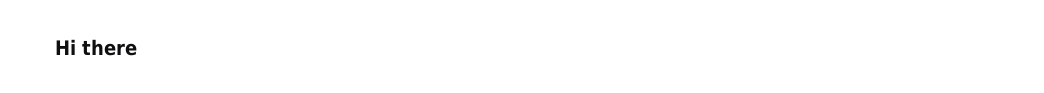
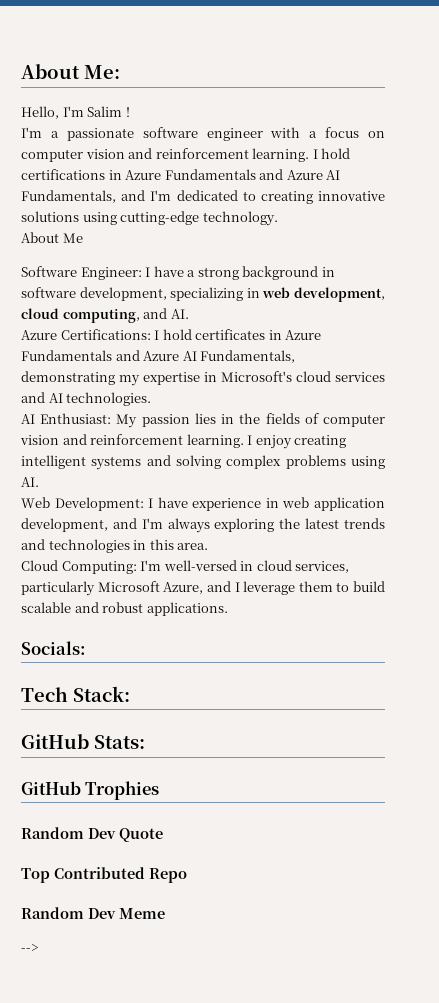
[55,39,137,56] Hi there -> [21,64,120,79] [21,106,130,119] [21,127,385,141] [21,148,351,162] [21,169,341,180] [21,190,385,204] [21,211,278,226] [21,232,83,243] [21,266,335,280] [21,287,385,302] [21,308,189,323] [21,329,322,340] [21,350,296,363] [21,371,385,386] [21,392,152,406] [21,413,385,428] [20,434,347,449] [21,455,385,470] [21,477,39,487] [21,497,385,511] [21,518,385,533] [21,539,209,553] [21,560,350,574] [21,581,385,596] [21,602,228,616] [21,641,86,655] [21,686,130,702] [21,734,145,749] [21,781,160,800] [21,827,163,842] [21,867,187,883] [21,907,165,919] [21,944,39,952] About Me: // Hello, I'm Salim ! // I'm a passionate software engineer with a focus on computer vision and reinforcement learning. I hold certifications in Azure Fundamentals and Azure AI Fundamentals, and I'm dedicated to creating innovative solutions using cutting-edge technology. // About Me // Software Engineer: I have a strong background in software development, specializing in web development, cloud computing, and AI. // Azure Certifications: I hold certificates in Azure Fundamentals and Azure AI Fundamentals, demonstrating my expertise in Microsoft's cloud services and AI technologies. // AI Enthusiast: My passion lies in the fields of computer vision and reinforcement learning. I enjoy creating intelligent systems and solving complex problems using AI. // Web Development: I have experience in web application development, and I'm always exploring the latest trends and technologies in this area. // Cloud Computing: I'm well-versed in cloud services, particularly Microsoft Azure, and I leverage them to build scalable and robust applications. // Socials: // Tech Stack: // GitHub Stats: // GitHub Trophies // Random Dev Quote // Top Contributed Repo // Random Dev Meme // -->

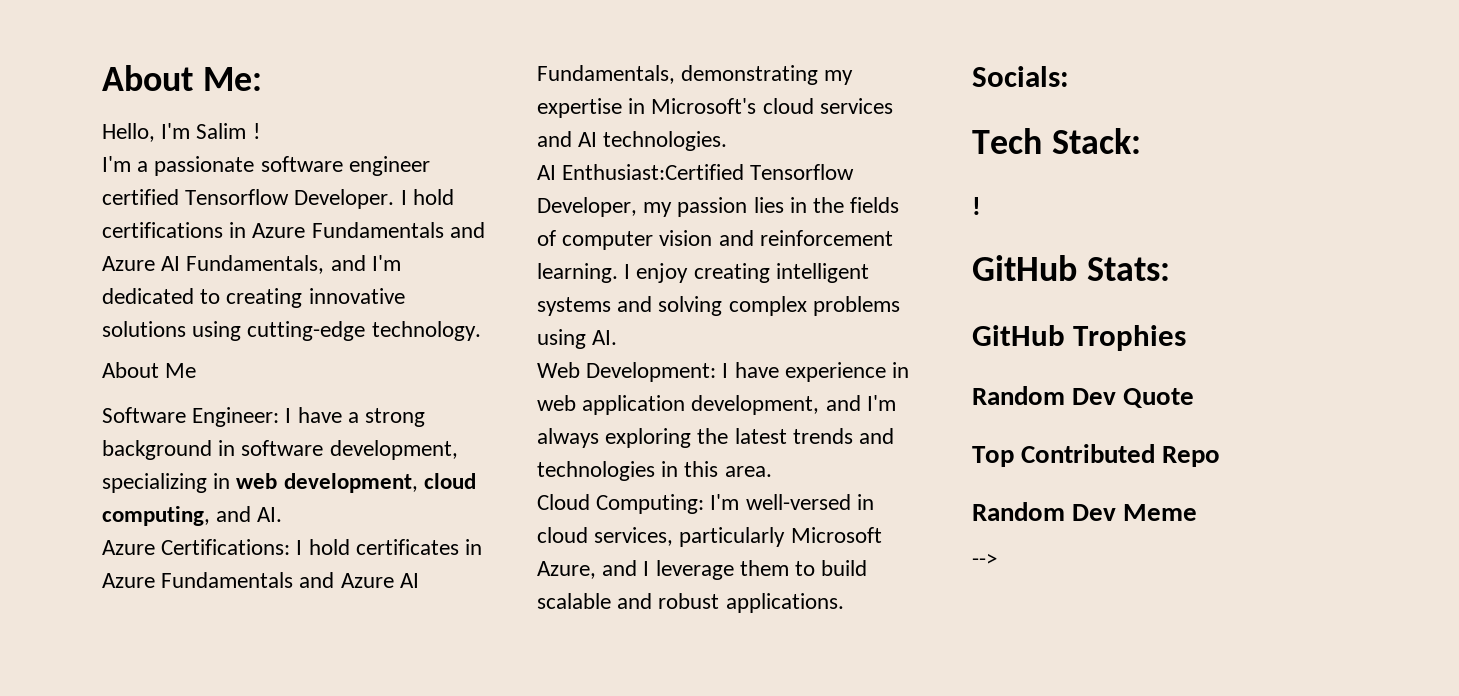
[270,127,385,138] [21,148,310,162] with a focus on computer vision and reinforcement learning. -> [102,189,395,209] certified Tensorflow Developer.
[40,413,138,428] Enthusiast: My -> [562,164,855,180] [537,197,673,217] Enthusiast:Certified Tensorflow Developer, my
(130, 694) none -> [972,197,981,215] // !

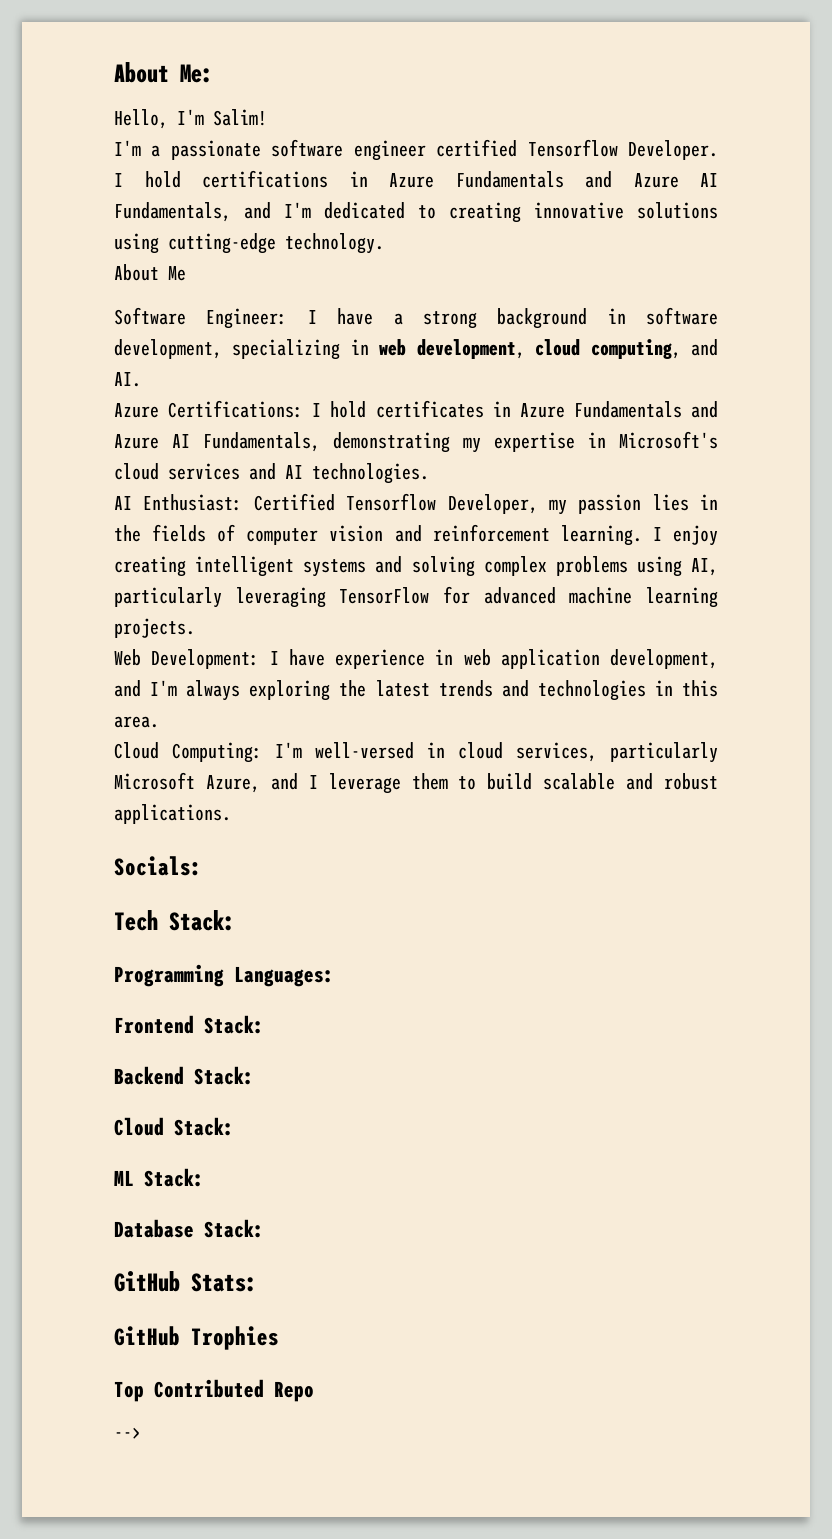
[196,123,260,139] Salim ! -> [213,109,267,126] Salim!
[562,164,745,180] Enthusiast:Certified -> [143,493,335,511] Enthusiast: Certified
[592,330,618,345] AI. -> [691,558,718,576] [114,586,719,608] [114,618,195,638] AI, particularly leveraging TensorFlow for advanced machine learning projects.
[972,197,981,215] ! -> [114,964,334,987] [114,1015,264,1034] [114,1066,254,1085] [114,1117,234,1136] [114,1168,204,1187] [114,1219,264,1238] Programming Languages: // Frontend Stack: // Backend Stack: // Cloud Stack: // ML Stack: // Database Stack:
[972,386,1195,408] // Random Dev Quote -> (279, 1338) none
[972,502,1198,521] // Random Dev Meme -> (314, 1391) none

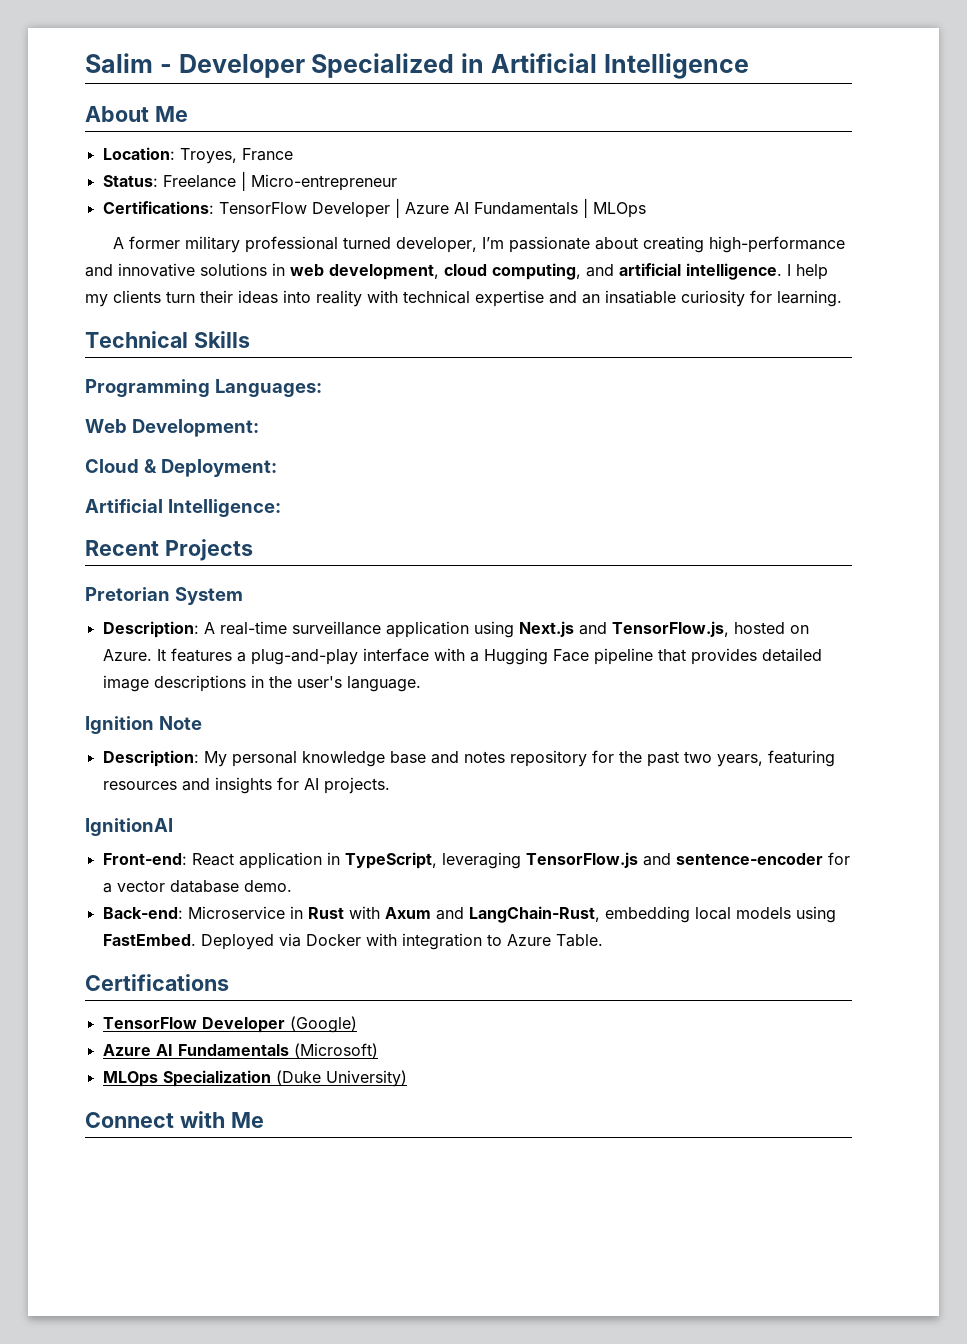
[114,62,213,83] [114,109,267,129] [114,139,718,161] [114,170,718,188] [114,202,718,223] [114,233,384,254] [114,264,186,281] [114,307,718,329] [114,339,341,360] About Me: // Hello, I'm Salim! // I'm a passionate software engineer certified Tensorflow Developer. I hold certifications in Azure Fundamentals and Azure AI Fundamentals, and I'm dedicated to creating innovative solutions using cutting-edge technology. // About Me // Software Engineer: I have a strong background in software development, specializing -> [85,53,749,79] [85,106,188,122] [102,147,293,164] [102,171,397,191] [102,198,646,218] [113,236,846,253] [85,263,267,277] Salim - Developer Specialized in Artificial Intelligence // About Me // Location: Troyes, France // Status: Freelance | Micro-entrepreneur // Certifications: TensorFlow Developer | Azure AI Fundamentals | MLOps // A former military professional turned developer, I’m passionate about creating high-performance and innovative solutions
[114,372,141,387] [114,400,718,418] [114,431,718,453] [114,463,429,484] [114,493,718,515] [114,524,718,546] [114,556,718,577] [114,586,719,608] [114,618,195,638] [114,649,718,669] [114,680,719,701] [114,716,159,728] [114,742,718,763] [114,772,718,794] [114,804,231,824] [114,856,202,876] [114,910,235,931] [114,964,334,987] [114,1015,264,1034] [114,1066,254,1085] [114,1117,234,1136] [114,1168,204,1187] [114,1219,264,1238] [114,1271,257,1292] [114,1326,279,1350] [114,1379,314,1402] [114,1427,141,1439] AI. // Azure Certifications: I hold certificates in Azure Fundamentals and Azure AI Fundamentals, demonstrating my expertise in Microsoft's cloud services and AI technologies. // AI Enthusiast: Certified Tensorflow Developer, my passion lies in the fields of computer vision and reinforcement learning. I enjoy creating intelligent systems and solving complex problems using AI, particularly leveraging TensorFlow for advanced machine learning projects. // Web Development: I have experience in web application development, and I'm always exploring the latest trends and technologies in this area. // Cloud Computing: I'm well-versed in cloud services, particularly Microsoft Azure, and I leverage them to build scalable and robust applications. // Socials: // Tech Stack: // Programming Languages: // Frontend Stack: // Backend Stack: // Cloud Stack: // ML Stack: // Database Stack: // GitHub Stats: // GitHub Trophies // Top Contributed Repo // --> -> [619,263,828,280] [85,290,842,307] [85,331,250,348] [85,379,322,397] [85,419,259,437] [85,459,277,477] [85,499,281,517] [85,539,253,561] [85,587,243,605] [102,621,809,638] [102,648,822,665] [102,675,421,692] [85,716,202,734] [102,750,835,767] [102,777,390,794] [85,818,173,836] [102,852,850,869] [102,880,292,893] [102,906,836,923] [102,933,603,950] [85,974,229,991] [102,1016,357,1033] [102,1043,378,1058] [102,1070,407,1087] [85,1111,264,1128] artificial intelligence. I help my clients turn their ideas into reality with technical expertise and an insatiable curiosity for learning. // Technical Skills // Programming Languages: // Web Development: // Cloud & Deployment: // Artificial Intelligence: // Recent Projects // Pretorian System // Description: A real-time surveillance application using Next.js and TensorFlow.js, hosted on Azure. It features a plug-and-play interface with a Hugging Face pipeline that provides detailed image descriptions in the user's language. // Ignition Note // Description: My personal knowledge base and notes repository for the past two years, featuring resources and insights for AI projects. // IgnitionAI // Front-end: React application in TypeScript, leveraging TensorFlow.js and sentence-encoder for a vector database demo. // Back-end: Microservice in Rust with Axum and LangChain-Rust, embedding local models using FastEmbed. Deployed via Docker with integration to Azure Table. // Certifications // TensorFlow Developer (Google) // Azure AI Fundamentals (Microsoft) // MLOps Specialization (Duke University) // Connect with Me

